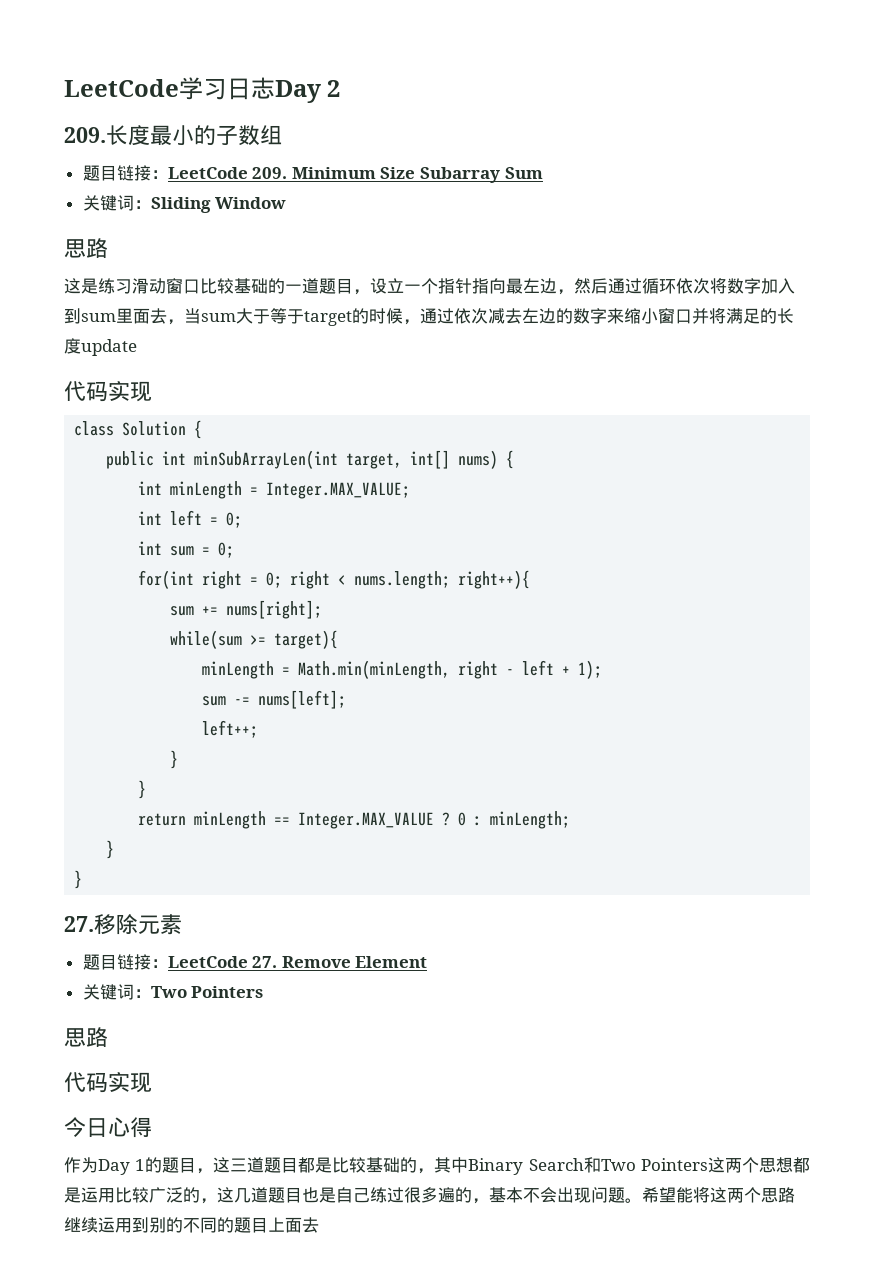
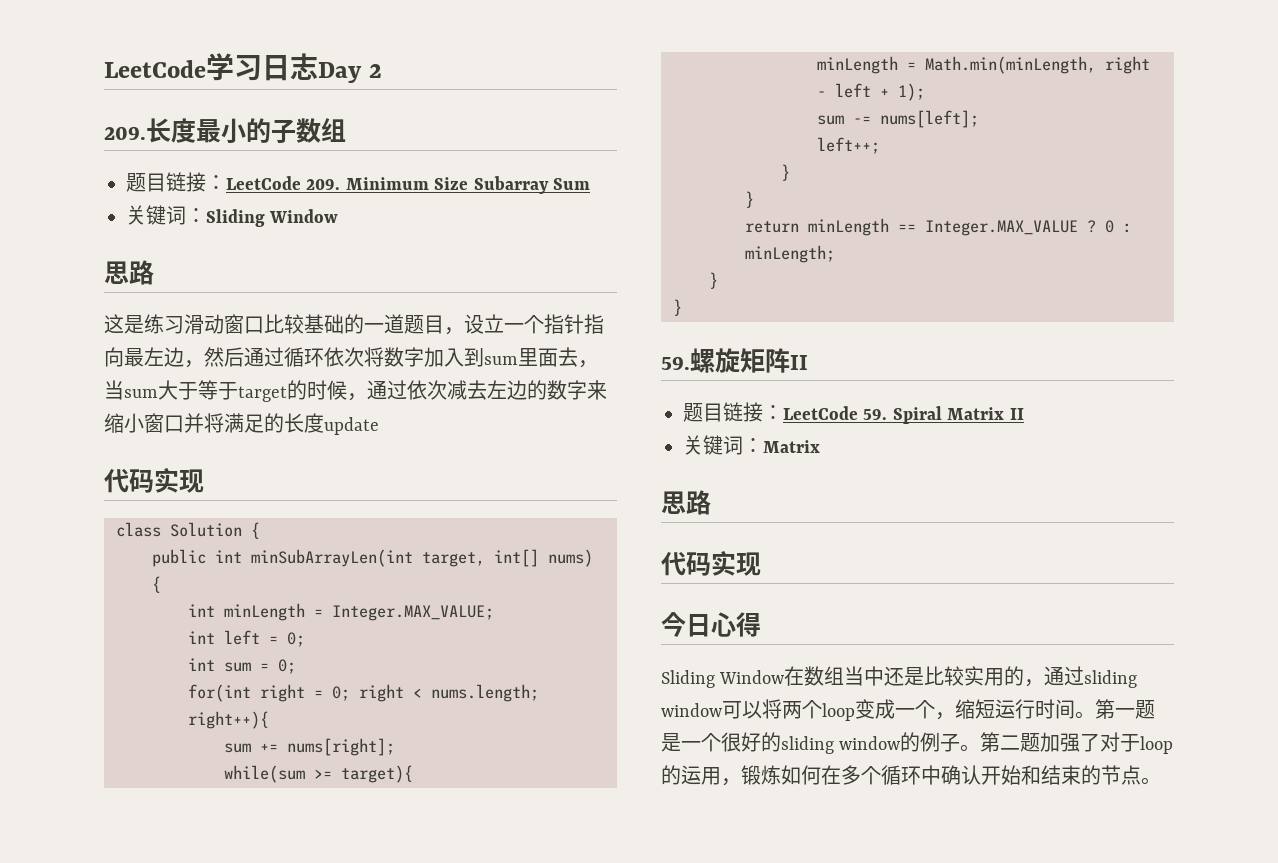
[64,914,182,935] [82,954,428,970] [82,984,264,1000] 27.移除元素 // 题目链接：LeetCode 27. Remove Element // 关键词：Two Pointers -> [661,348,808,373] [683,402,1024,424] [683,435,820,455] 59.螺旋矩阵II // 题目链接：LeetCode 59. Spiral Matrix II // 关键词：Matrix
[64,1157,811,1175] [64,1187,795,1204] [64,1217,319,1233] 作为Day 1的题目，这三道题目都是比较基础的，其中Binary Search和Two Pointers这两个思想都是运用比较广泛的，这几道题目也是自己练过很多遍的，基本不会出现问题。希望能将这两个思路继续运用到别的不同的题目上面去 -> [661,666,1138,688] [661,699,1155,721] [661,732,1174,754] [661,765,1161,786] Sliding Window在数组当中还是比较实用的，通过sliding window可以将两个loop变成一个，缩短运行时间。第一题是一个很好的sliding window的例子。第二题加强了对于loop的运用，锻炼如何在多个循环中确认开始和结束的节点。

